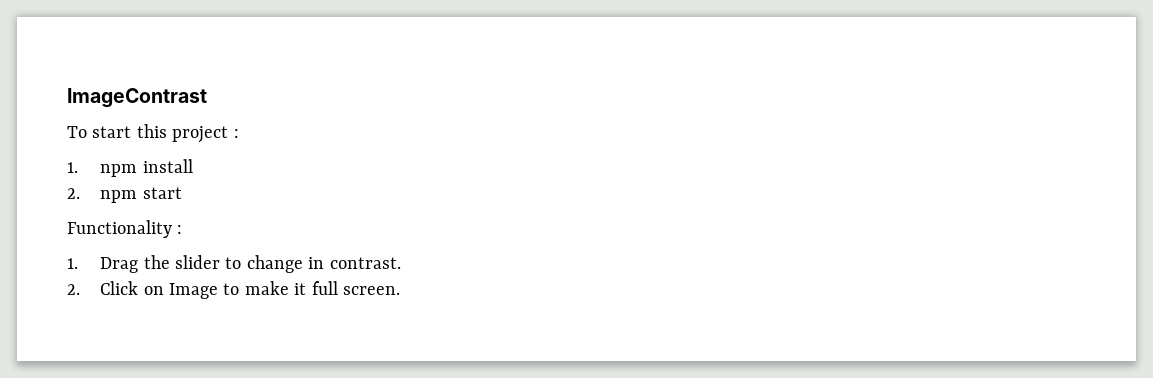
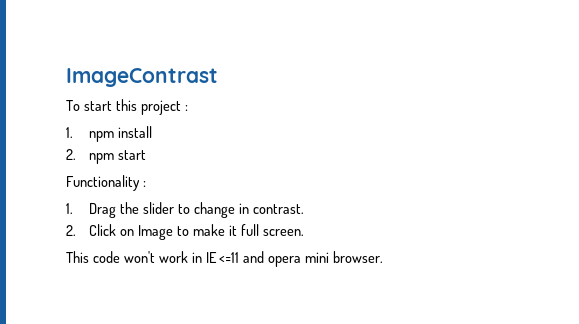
(401, 290) none -> [66,251,384,267] // This code won't work in IE <=11 and opera mini browser.

